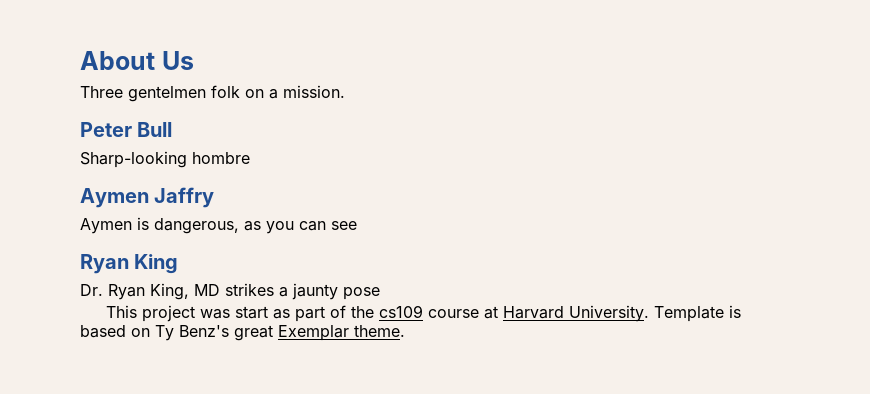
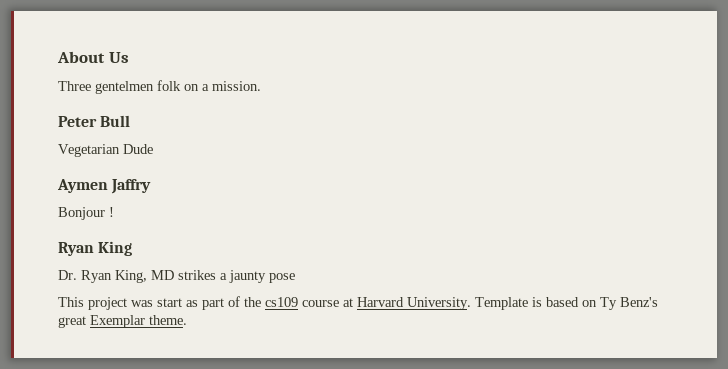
[80,151,250,168] Sharp-looking hombre -> [58,144,153,157] Vegetarian Dude
[80,217,357,234] Aymen is dangerous, as you can see -> [58,207,114,220] Bonjour !

